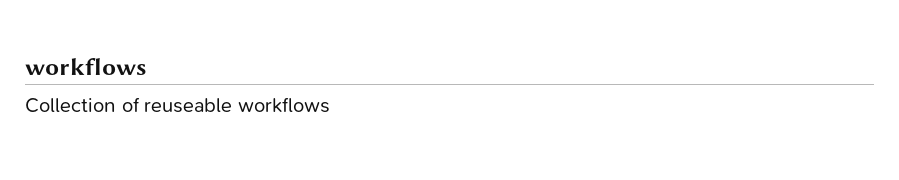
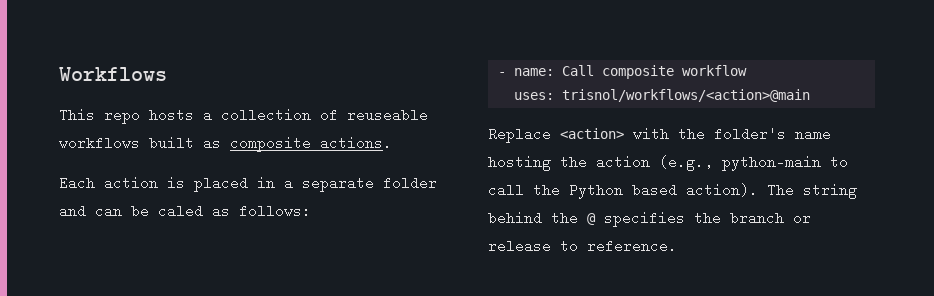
[25,58,146,75] [25,97,330,113] workflows // Collection of reuseable workflows -> [59,67,167,81] [59,108,428,124] [59,136,392,152] [59,176,437,192] [59,204,311,218] [497,65,747,79] [513,89,810,102] [488,127,831,143] [488,155,848,171] [488,183,857,199] [488,211,811,227] [488,239,677,253] Workflows // This repo hosts a collection of reuseable workflows built as composite actions. // Each action is placed in a separate folder and can be caled as follows: // - name: Call composite workflow // uses: trisnol/workflows/<action>@main // Replace <action> with the folder's name hosting the action (e.g., python-main to call the Python based action). The string behind the @ specifies the branch or release to reference.

